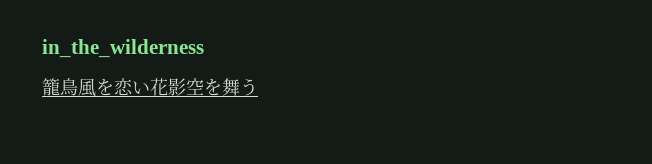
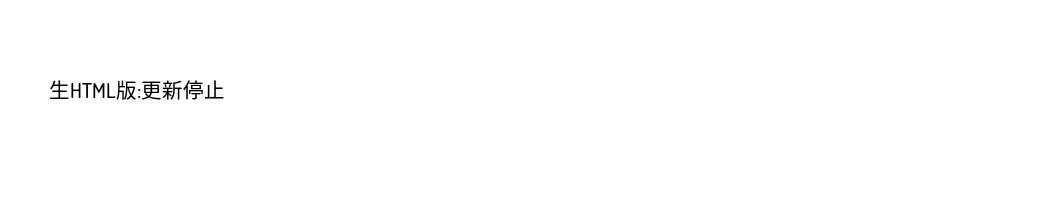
[42,39,204,58] [42,78,258,97] in_the_wilderness // 籠鳥風を恋い花影空を舞う -> [49,80,225,100] 生HTML版:更新停止

